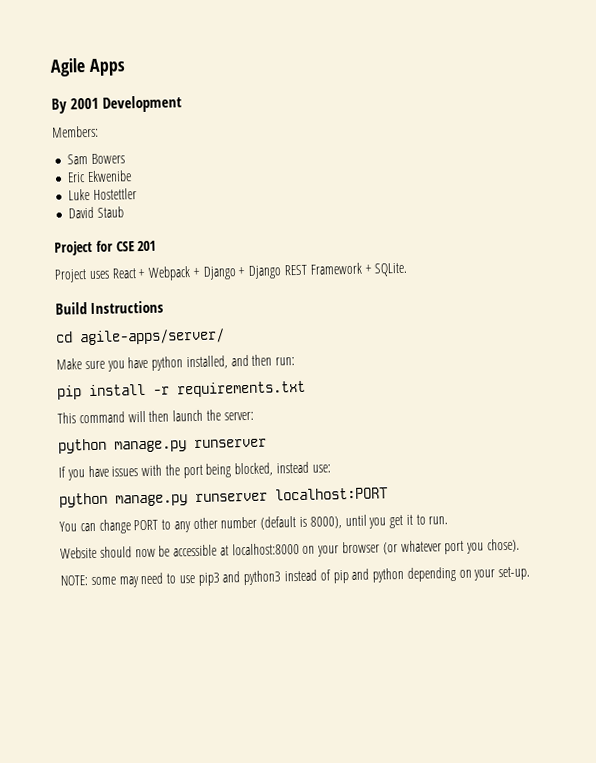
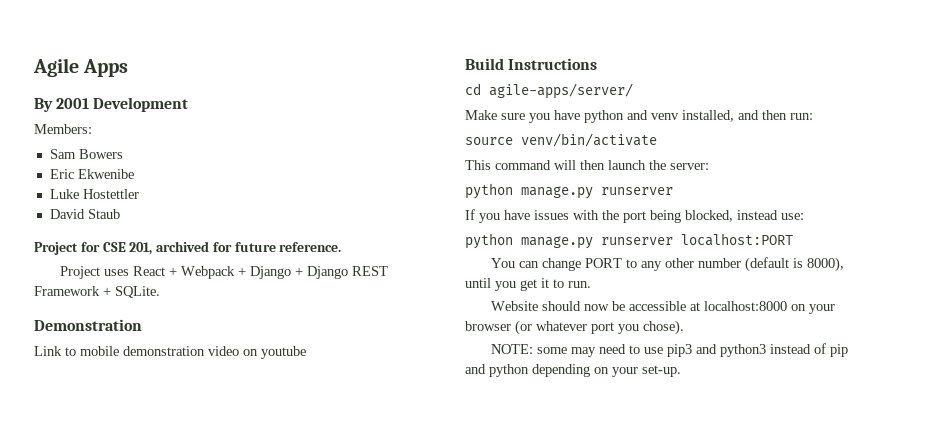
[137,240,157,252] 201 -> [129,241,342,255] 201, archived for future reference.
(408, 269) none -> [34,319,142,331] [34,346,306,359] // Demonstration // Link to mobile demonstration video on youtube
(184, 363) none -> [627,110,679,120] and venv
[57,380,306,400] pip install -r requirements.txt -> [465,133,657,147] source venv/bin/activate

